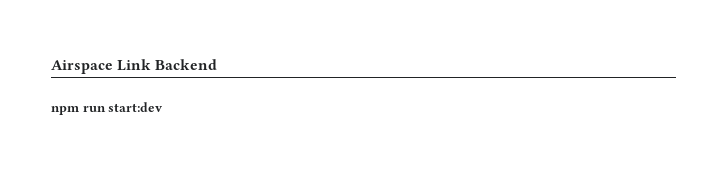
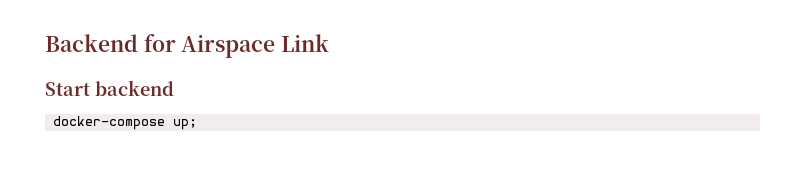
(51, 67) none -> [45,34,176,52] Backend for
[155,59,218,70] [51,102,164,115] Backend // npm run start:dev -> [45,80,174,96] [53,116,198,130] // Start backend // docker-compose up;

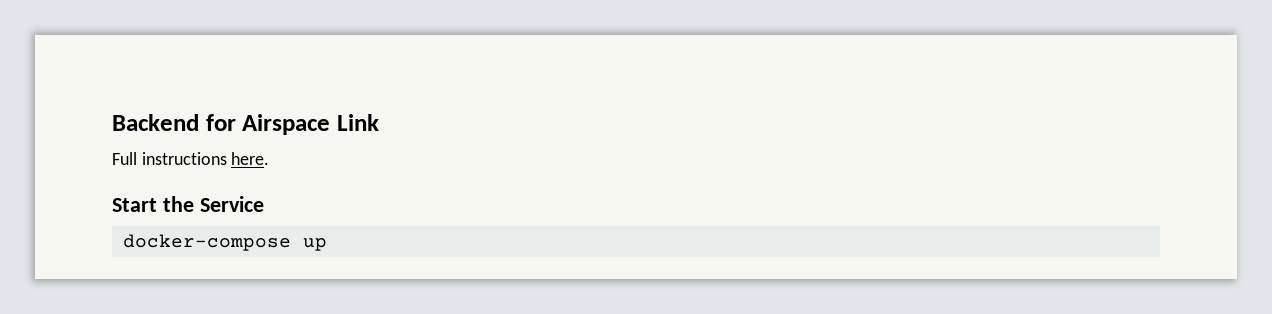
(330, 43) none -> [112,152,270,165] // Full instructions here.
[95,80,174,96] backend -> [162,196,264,212] the Service
[173,119,198,130] up; -> [302,238,327,251] up

